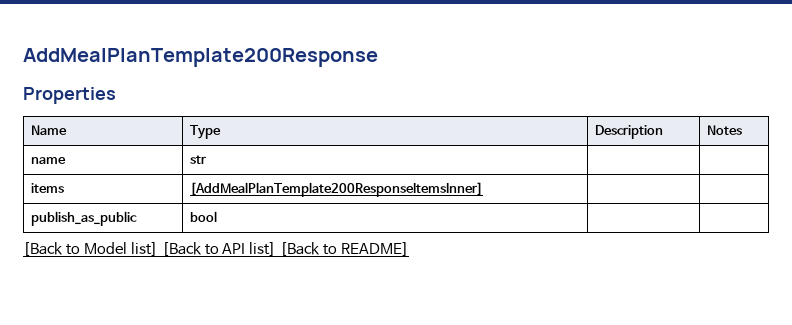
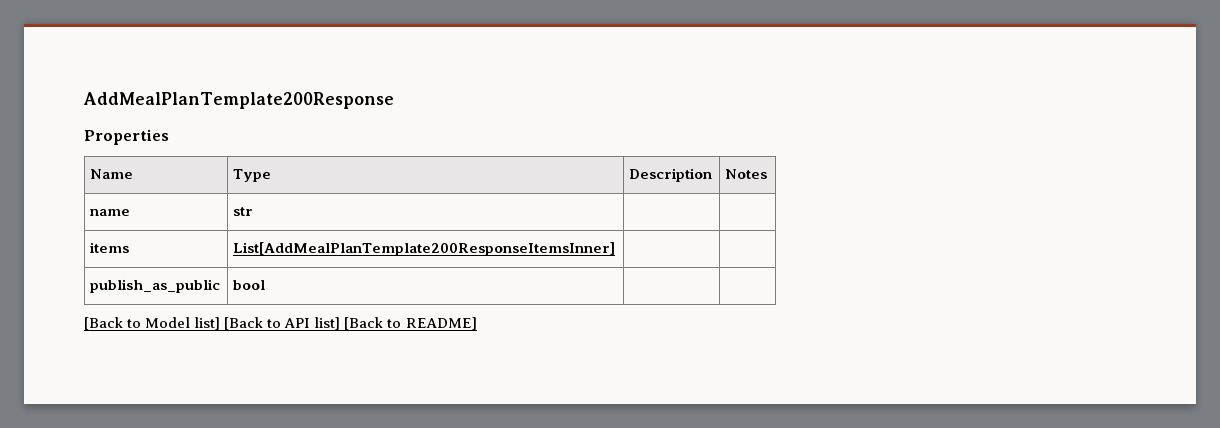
[190,182,484,197] [AddMealPlanTemplate200ResponseItemsInner] -> [233,242,616,256] List[AddMealPlanTemplate200ResponseItemsInner]

